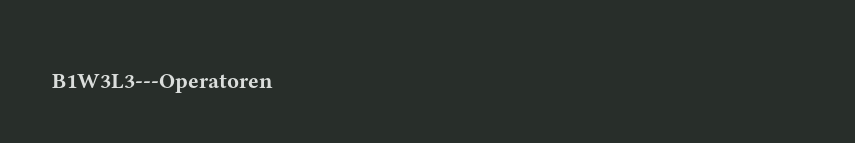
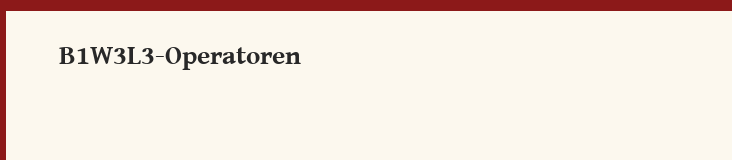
[52,74,273,93] B1W3L3---Operatoren -> [59,47,301,70] B1W3L3-Operatoren

